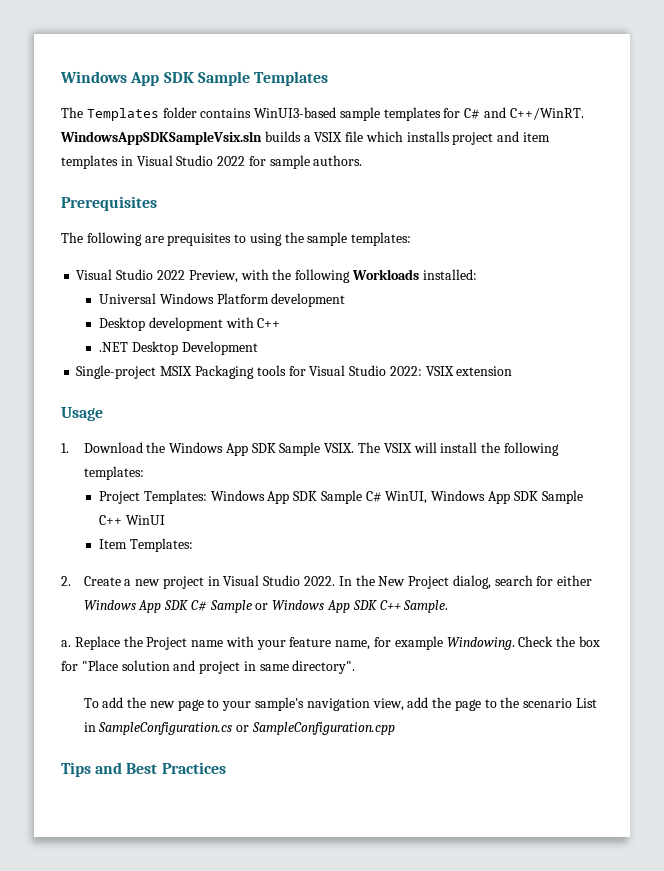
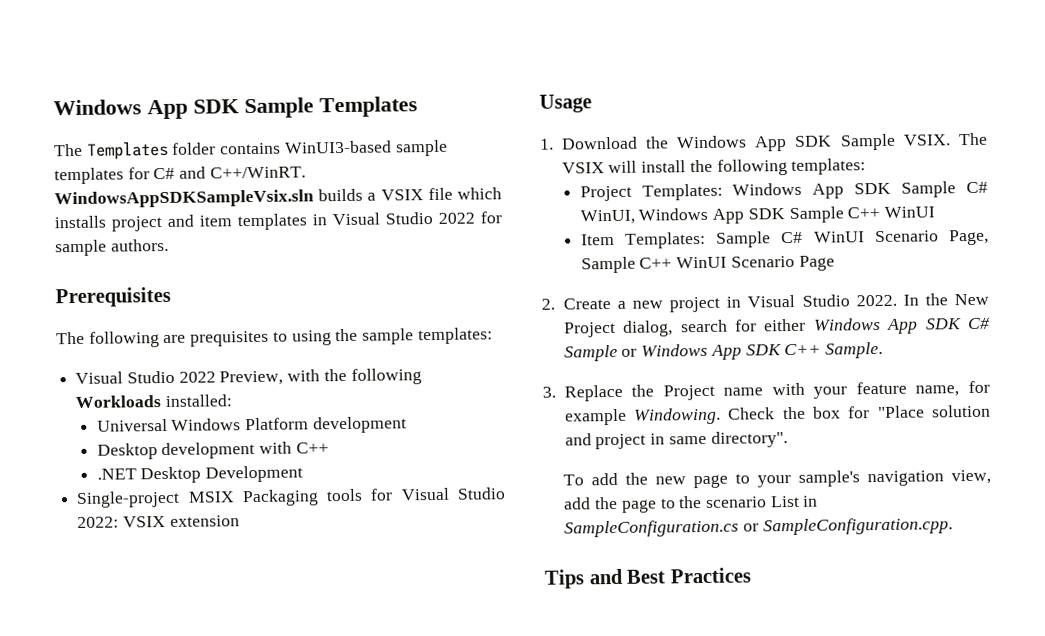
(193, 545) none -> [716,229,989,248] [580,255,835,274] Sample C# WinUI Scenario Page, Sample C++ WinUI Scenario Page
[61,640,71,647] a. -> [542,386,556,398] 3.
[251,722,395,735] SampleConfiguration.cpp -> [762,517,953,536] SampleConfiguration.cpp.

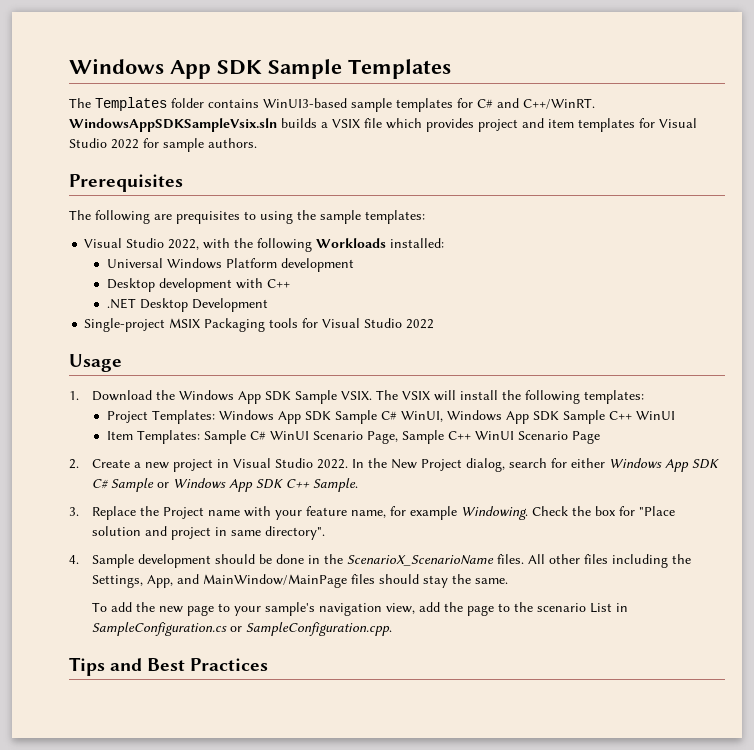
[54,215,106,229] installs -> [426,118,474,132] provides
[312,214,327,226] in -> [639,118,655,128] for
[178,370,284,386] 2022 Preview, -> [168,239,200,250] 2022,
[77,515,240,528] 2022: VSIX extension -> [406,319,435,329] 2022
(788, 439) none -> [69,554,691,568] [91,574,508,588] // 4. Sample development should be done in the ScenarioX_ScenarioName files. All other files including the Settings, App, and MainWindow/MainPage files should stay the same.

